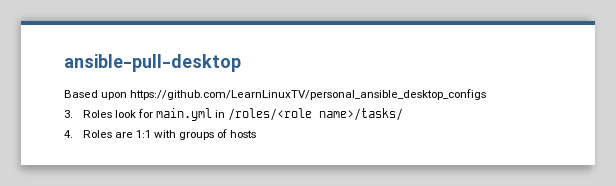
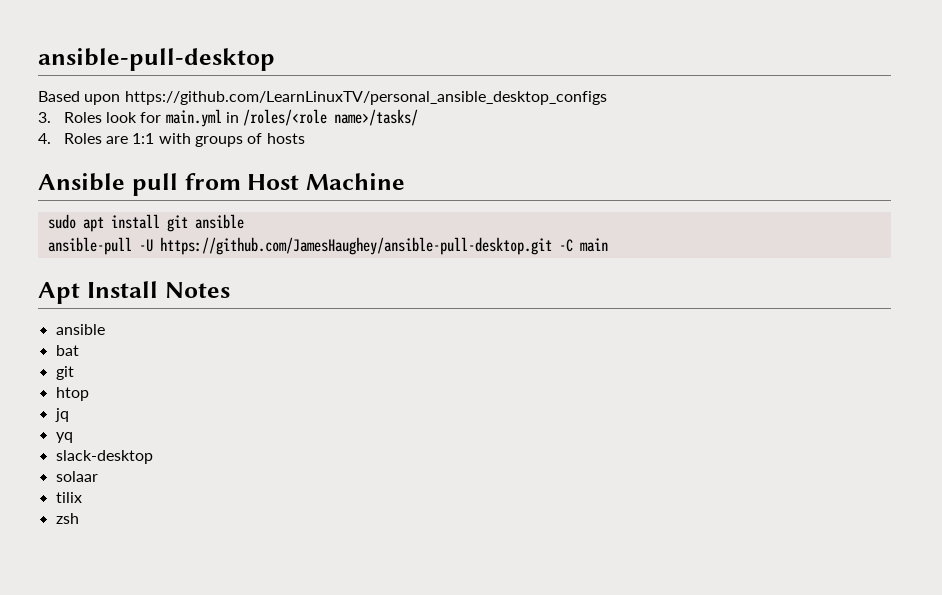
(257, 134) none -> [38,173,405,196] [47,214,244,232] [47,237,608,255] [38,281,230,304] [55,324,105,335] [55,345,79,356] [55,366,74,380] [55,387,89,401] [54,408,69,422] [55,432,73,443] [55,450,153,464] [55,471,98,482] [55,492,82,503] [55,513,79,524] // Ansible pull from Host Machine // sudo apt install git ansible // ansible-pull -U https://github.com/JamesHaughey/ansible-pull-desktop.git -C main // Apt Install Notes // ansible // bat // git // htop // jq // yq // slack-desktop // solaar // tilix // zsh

